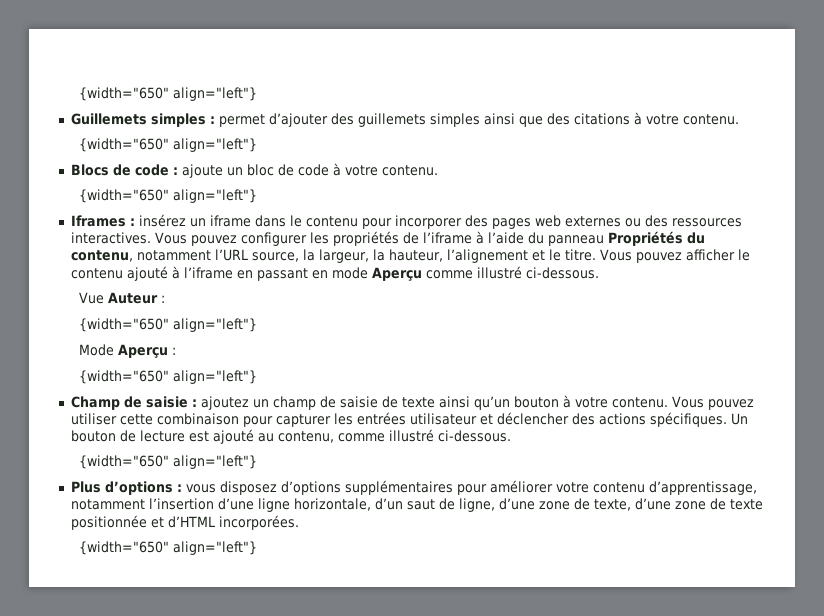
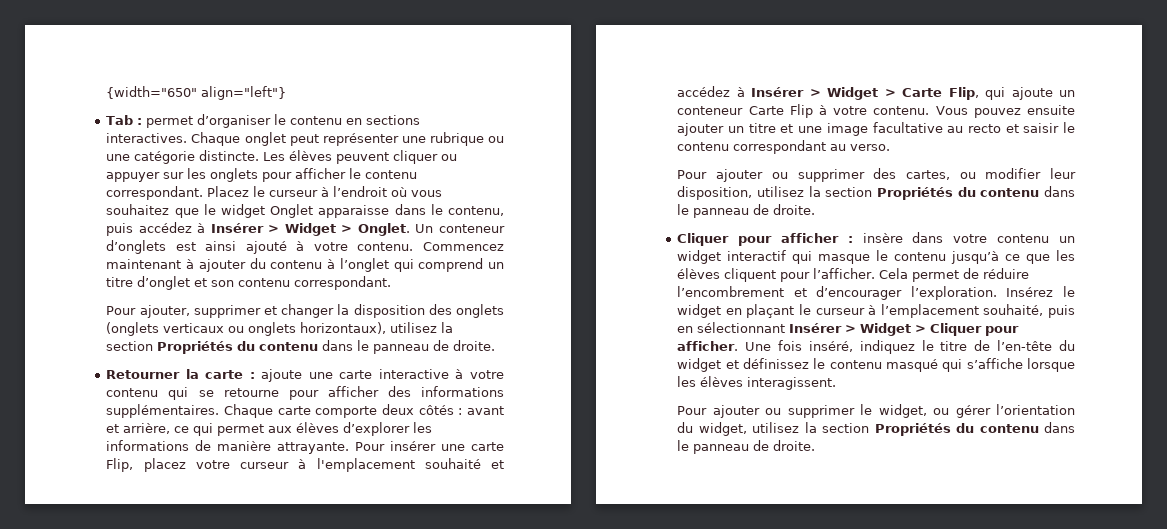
[79,87,258,101] [70,112,739,127] [79,138,258,152] [70,163,438,178] [79,189,258,203] [70,214,742,229] [70,231,705,246] [70,249,750,263] [70,266,599,281] [79,292,166,304] [79,318,258,332] [79,344,177,358] [79,370,258,384] [70,396,559,410] {width="650" align="left"} // Guillemets simples : permet d’ajouter des guillemets simples ainsi que des citations à votre contenu. // {width="650" align="left"} // Blocs de code : ajoute un bloc de code à votre contenu. // {width="650" align="left"} // Iframes : insérez un iframe dans le contenu pour incorporer des pages web externes ou des ressources interactives. Vous pouvez configurer les propriétés de l’iframe à l’aide du panneau Propriétés du contenu, notamment l’URL source, la largeur, la hauteur, l’alignement et le titre. Vous pouvez afficher le contenu ajouté à l’iframe en passant en mode Aperçu comme illustré ci-dessous. // Vue Auteur : // {width="650" align="left"} // Mode Aperçu : // {width="650" align="left"} // Champ de saisie : ajoutez un champ de saisie de texte ainsi qu’un bouton -> [106,86,287,100] [106,114,421,128] [106,132,504,146] [106,150,458,164] [106,168,418,182] [106,186,443,200] [106,204,504,218] [106,222,505,236] [106,240,504,254] [106,258,505,272] [106,276,392,290] [106,304,505,318] [106,322,454,336] [106,340,496,354] [106,369,504,382] [106,386,504,400] [106,404,504,418] [106,422,433,436] [106,440,504,454] [106,458,504,472] [677,86,1075,100] [677,104,813,118] {width="650" align="left"} // Tab : permet d’organiser le contenu en sections interactives. Chaque onglet peut représenter une rubrique ou une catégorie distincte. Les élèves peuvent cliquer ou appuyer sur les onglets pour afficher le contenu correspondant. Placez le curseur à l’endroit où vous souhaitez que le widget Onglet apparaisse dans le contenu, puis accédez à Insérer > Widget > Onglet. Un conteneur d’onglets est ainsi ajouté à votre contenu. Commencez maintenant à ajouter du contenu à l’onglet qui comprend un titre d’onglet et son contenu correspondant. // Pour ajouter, supprimer et changer la disposition des onglets (onglets verticaux ou onglets horizontaux), utilisez la section Propriétés du contenu dans le panneau de droite. // Retourner la carte : ajoute une carte interactive à votre contenu qui se retourne pour afficher des informations supplémentaires. Chaque carte comporte deux côtés : avant et arrière, ce qui permet aux élèves d’explorer les informations de manière attrayante. Pour insérer une carte Flip, placez votre curseur à l'emplacement souhaité et accédez à Insérer > Widget > Carte Flip, qui ajoute un conteneur Carte Flip
[70,412,748,427] [70,429,511,444] [79,455,258,469] [70,480,757,495] [70,498,763,512] [70,515,299,530] [79,541,258,555] utiliser cette combinaison pour capturer les entrées utilisateur et déclencher des actions spécifiques. Un bouton de lecture est ajouté au contenu, comme illustré ci-dessous. // {width="650" align="left"} // Plus d’options : vous disposez d’options supplémentaires pour améliorer votre contenu d’apprentissage, notamment l’insertion d’une ligne horizontale, d’un saut de ligne, d’une zone de texte, d’une zone de texte positionnée et d’HTML incorporées. // {width="650" align="left"} -> [1027,105,1075,115] [677,122,1075,136] [677,140,891,154] [677,168,1076,182] [677,186,1075,200] [677,204,816,218] [677,232,1075,246] [677,250,1075,264] [677,268,1030,282] [677,286,1075,300] [677,304,1075,318] [677,322,1020,336] [677,340,1075,354] [677,358,1075,372] [677,376,837,390] [677,404,1075,418] [677,422,1075,436] [677,440,816,454] ensuite ajouter un titre et une image facultative au recto et saisir le contenu correspondant au verso. // Pour ajouter ou supprimer des cartes, ou modifier leur disposition, utilisez la section Propriétés du contenu dans le panneau de droite. // Cliquer pour afficher : insère dans votre contenu un widget interactif qui masque le contenu jusqu’à ce que les élèves cliquent pour l’afficher. Cela permet de réduire l’encombrement et d’encourager l’exploration. Insérez le widget en plaçant le curseur à l’emplacement souhaité, puis en sélectionnant Insérer > Widget > Cliquer pour afficher. Une fois inséré, indiquez le titre de l’en-tête du widget et définissez le contenu masqué qui s’affiche lorsque les élèves interagissent. // Pour ajouter ou supprimer le widget, ou gérer l’orientation du widget, utilisez la section Propriétés du contenu dans le panneau de droite.

